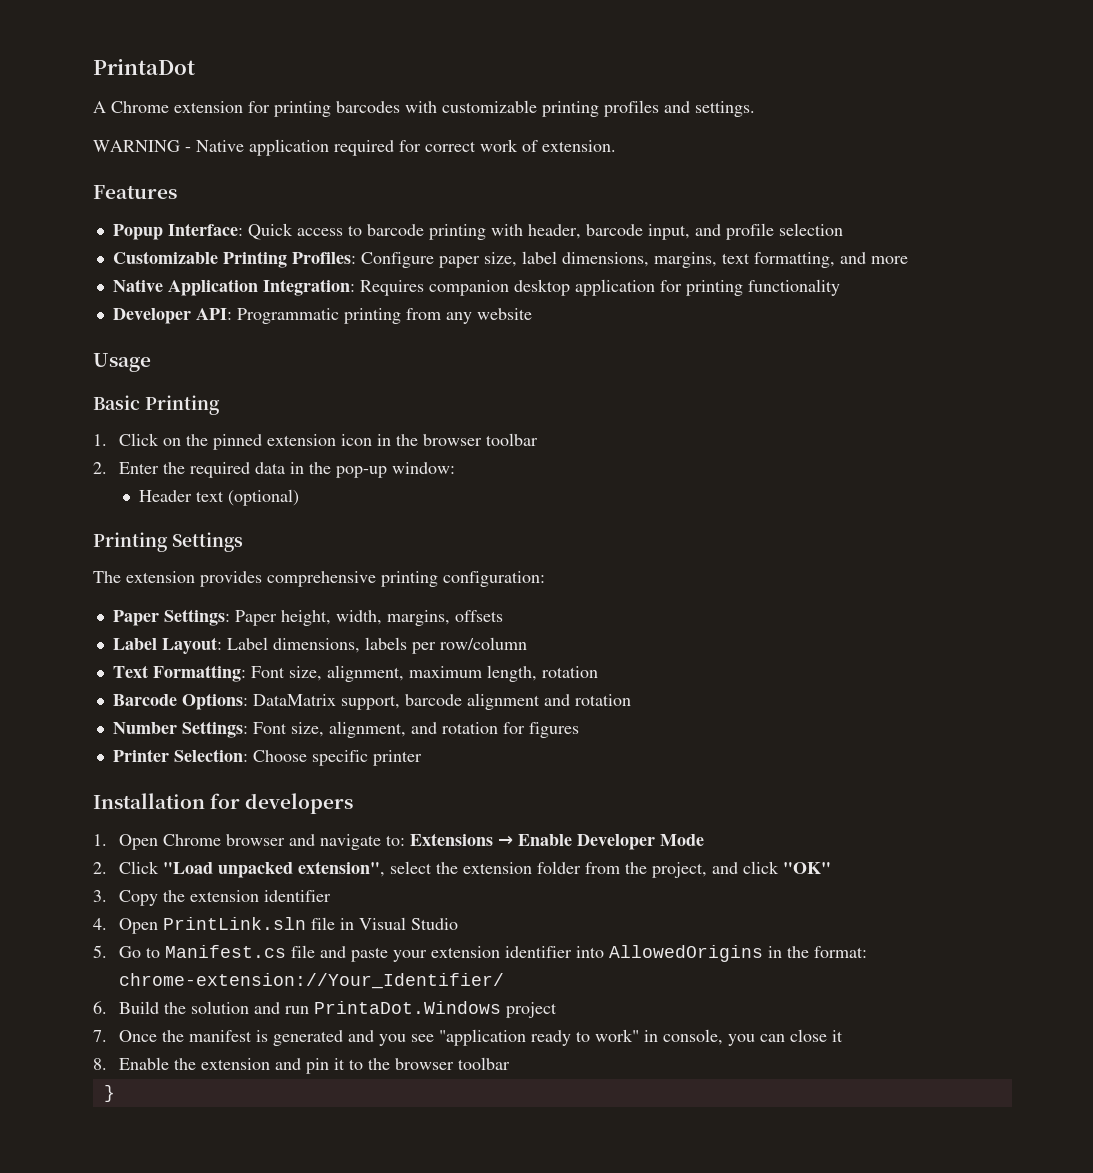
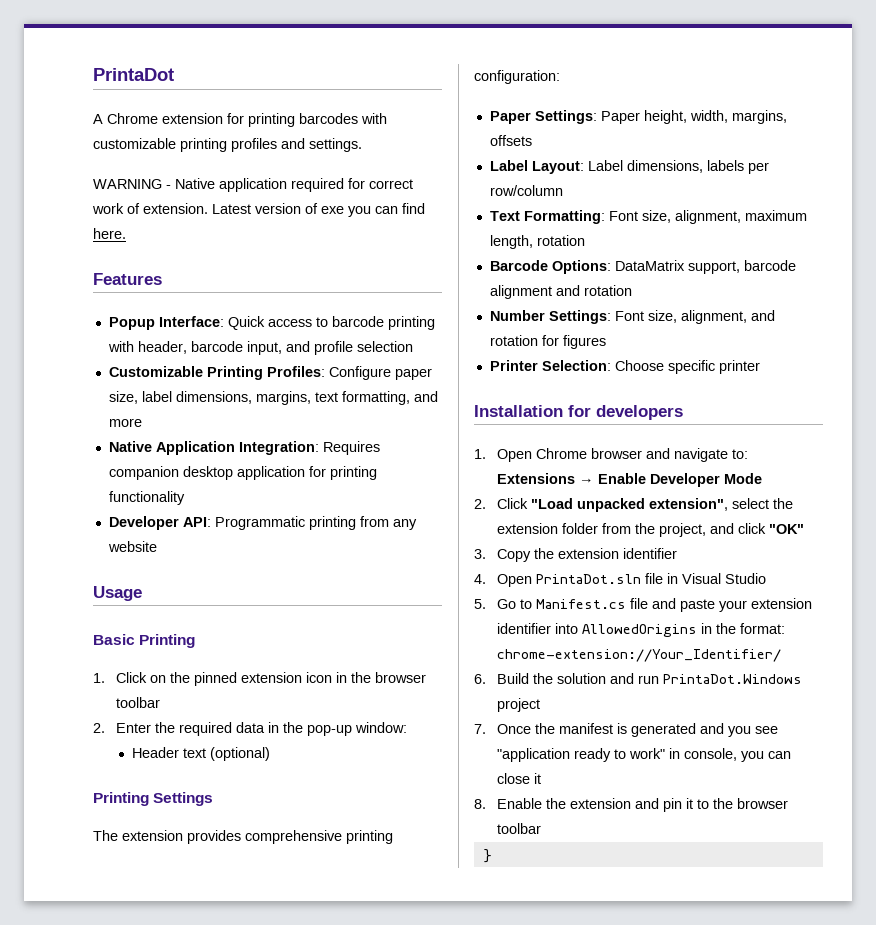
(616, 146) none -> [212,203,425,217] [93,228,126,239] Latest version of exe you can find here.
[163,917,307,930] PrintLink.sln -> [535,574,641,584] PrintaDot.sln

